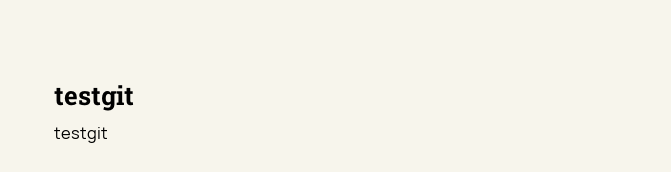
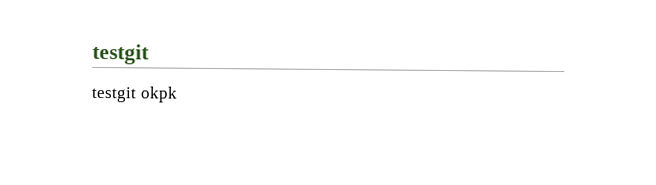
(108, 135) none -> [139,86,178,103] okpk

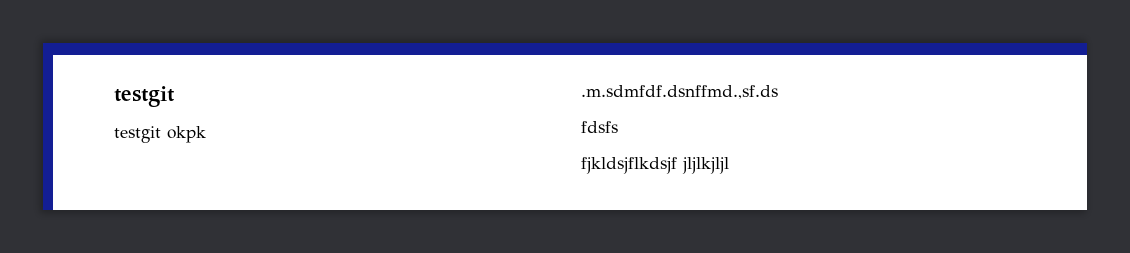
(178, 94) none -> [581,85,778,99] [581,121,618,133] [581,157,729,174] // .m.sdmfdf.dsnffmd.,sf.ds // fdsfs // fjkldsjflkdsjf jljlkjljl

